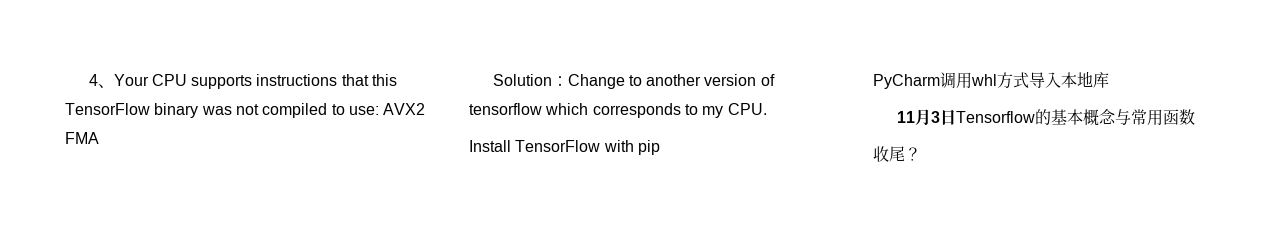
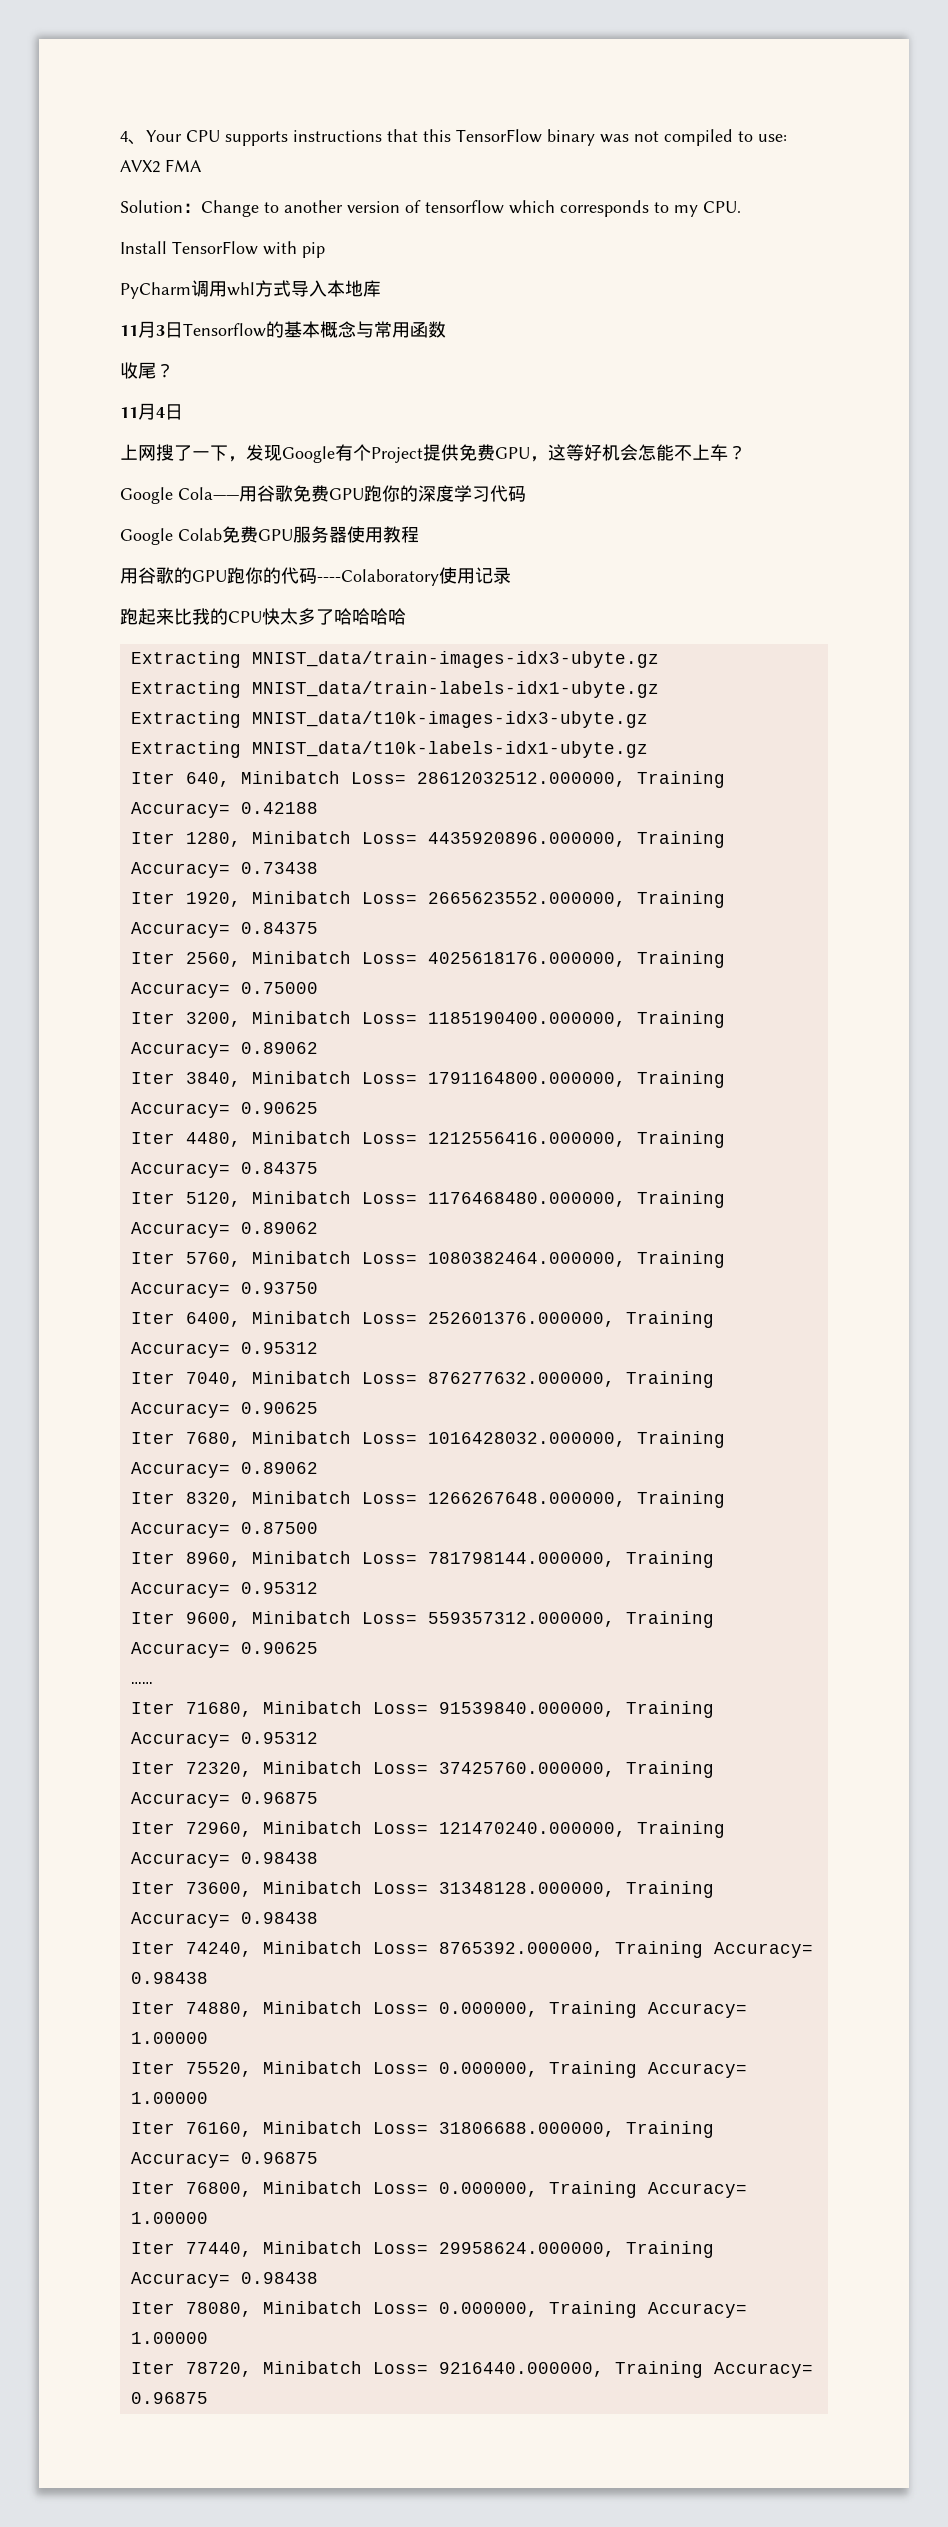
(921, 154) none -> [120,403,183,420] [120,444,746,463] [120,485,526,504] [120,526,419,545] [120,567,511,586] [120,608,406,625] [130,651,659,668] [130,681,659,698] [130,711,648,728] [130,741,648,758] [130,771,725,788] [130,802,318,818] [130,831,725,848] [130,862,318,878] [130,891,725,908] [130,922,318,938] [130,951,725,968] [130,982,318,998] [130,1011,725,1028] [130,1042,318,1058] [130,1071,725,1088] [130,1102,318,1118] [130,1131,725,1148] [130,1162,318,1178] [130,1191,725,1208] [130,1222,318,1238] [130,1251,725,1268] [130,1282,318,1298] [130,1311,714,1328] [130,1342,318,1358] [130,1371,714,1388] [130,1402,318,1418] [130,1431,725,1448] [130,1462,318,1478] [130,1491,725,1508] [130,1522,318,1538] [130,1551,714,1568] [130,1582,318,1598] [130,1611,714,1628] [130,1642,318,1658] [130,1682,153,1684] [130,1701,714,1718] [130,1732,318,1748] [130,1761,714,1778] [130,1792,318,1808] [130,1821,725,1838] [130,1852,318,1868] [130,1881,714,1898] [130,1912,318,1928] [130,1941,813,1958] [130,1972,208,1984] [130,2001,747,2018] [130,2032,208,2044] [130,2061,747,2078] [130,2092,208,2104] [130,2121,714,2138] [130,2152,318,2168] [130,2181,747,2198] [130,2212,208,2224] [130,2241,714,2258] [130,2272,318,2288] [130,2301,747,2318] [130,2332,208,2344] [130,2361,813,2378] [130,2392,208,2404] // 11月4日 // 上网搜了一下，发现Google有个Project提供免费GPU，这等好机会怎能不上车？ // Google Cola——用谷歌免费GPU跑你的深度学习代码 // Google Colab免费GPU服务器使用教程 // 用谷歌的GPU跑你的代码----Colaboratory使用记录 // 跑起来比我的CPU快太多了哈哈哈哈 // Extracting MNIST_data/train-images-idx3-ubyte.gz // Extracting MNIST_data/train-labels-idx1-ubyte.gz // Extracting MNIST_data/t10k-images-idx3-ubyte.gz // Extracting MNIST_data/t10k-labels-idx1-ubyte.gz // Iter 640, Minibatch Loss= 28612032512.000000, Training Accuracy= 0.42188 // Iter 1280, Minibatch Loss= 4435920896.000000, Training Accuracy= 0.73438 // Iter 1920, Minibatch Loss= 2665623552.000000, Training Accuracy= 0.84375 // Iter 2560, Minibatch Loss= 4025618176.000000, Training Accuracy= 0.75000 // Iter 3200, Minibatch Loss= 1185190400.000000, Training Accuracy= 0.89062 // Iter 3840, Minibatch Loss= 1791164800.000000, Training Accuracy= 0.90625 // Iter 4480, Minibatch Loss= 1212556416.000000, Training Accuracy= 0.84375 // Iter 5120, Minibatch Loss= 1176468480.000000, Training Accuracy= 0.89062 // Iter 5760, Minibatch Loss= 1080382464.000000, Training Accuracy= 0.93750 // Iter 6400, Minibatch Loss= 252601376.000000, Training Accuracy= 0.95312 // Iter 7040, Minibatch Loss= 876277632.000000, Training Accuracy= 0.90625 // Iter 7680, Minibatch Loss= 1016428032.000000, Training Accuracy= 0.89062 // Iter 8320, Minibatch Loss= 1266267648.000000, Training Accuracy= 0.87500 // Iter 8960, Minibatch Loss= 781798144.000000, Training Accuracy= 0.95312 // Iter 9600, Minibatch Loss= 559357312.000000, Training Accuracy= 0.90625 // …… // Iter 71680, Minibatch Loss= 91539840.000000, Training Accuracy= 0.95312 // Iter 72320, Minibatch Loss= 37425760.000000, Training Accuracy= 0.96875 // Iter 72960, Minibatch Loss= 121470240.000000, Training Accuracy= 0.98438 // Iter 73600, Minibatch Loss= 31348128.000000, Training Accuracy= 0.98438 // Iter 74240, Minibatch Loss= 8765392.000000, Training Accuracy= 0.98438 // Iter 74880, Minibatch Loss= 0.000000, Training Accuracy= 1.00000 // Iter 75520, Minibatch Loss= 0.000000, Training Accuracy= 1.00000 // Iter 76160, Minibatch Loss= 31806688.000000, Training Accuracy= 0.96875 // Iter 76800, Minibatch Loss= 0.000000, Training Accuracy= 1.00000 // Iter 77440, Minibatch Loss= 29958624.000000, Training Accuracy= 0.98438 // Iter 78080, Minibatch Loss= 0.000000, Training Accuracy= 1.00000 // Iter 78720, Minibatch Loss= 9216440.000000, Training Accuracy= 0.96875

